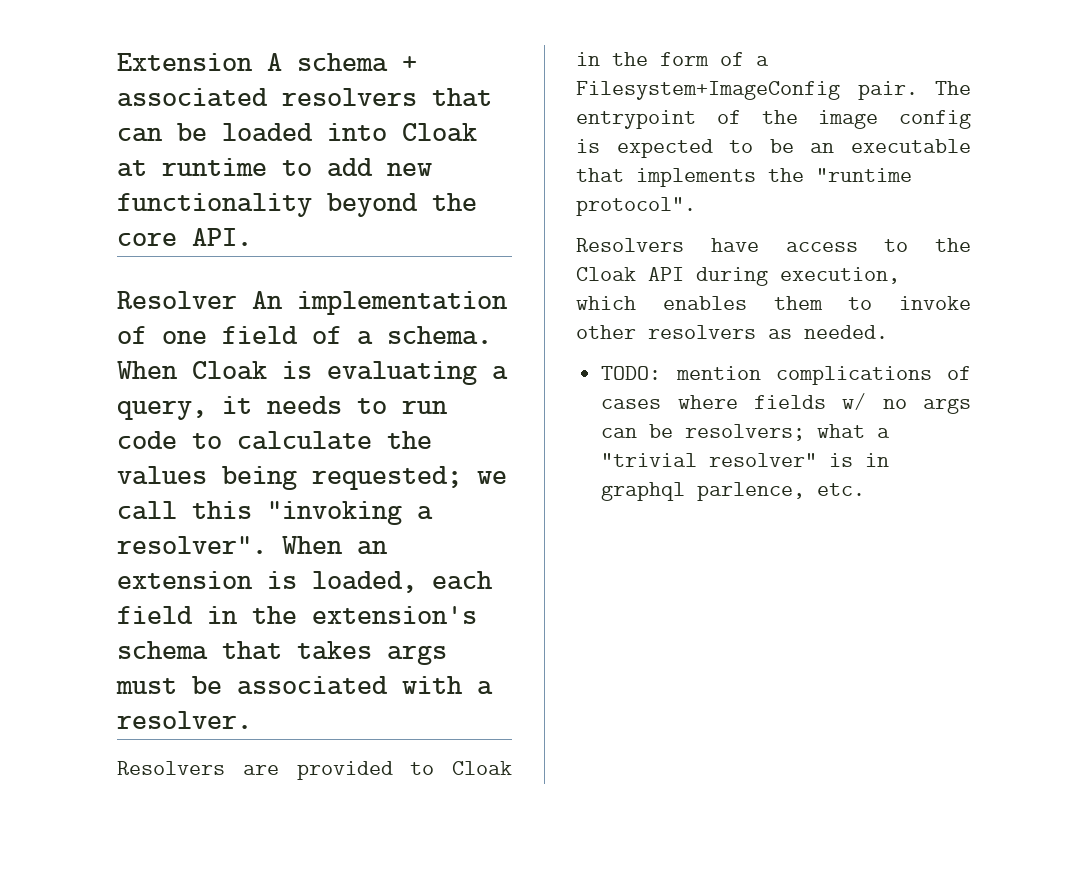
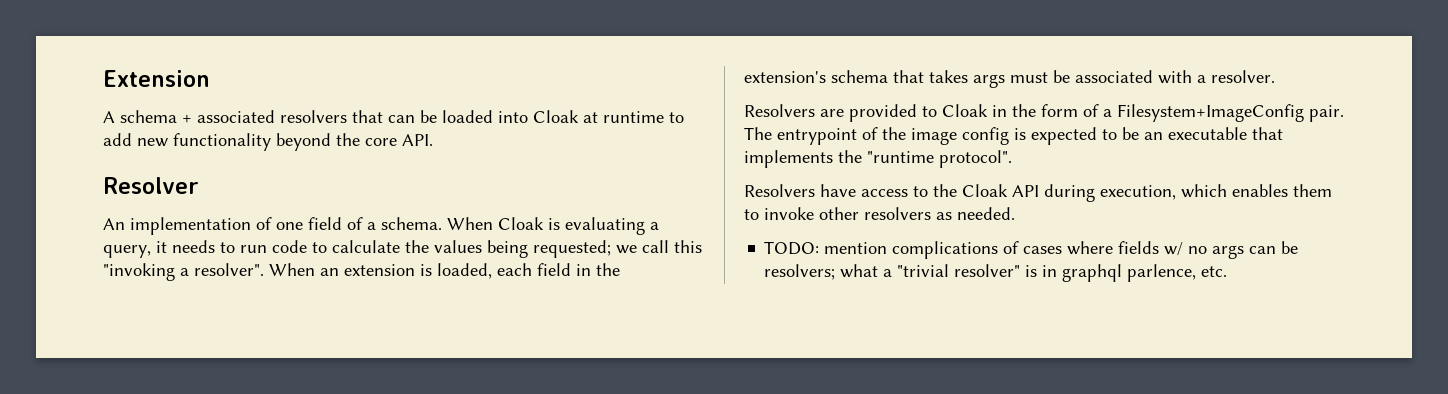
(253, 62) none -> (210, 78) //
(237, 300) none -> (199, 185) //

